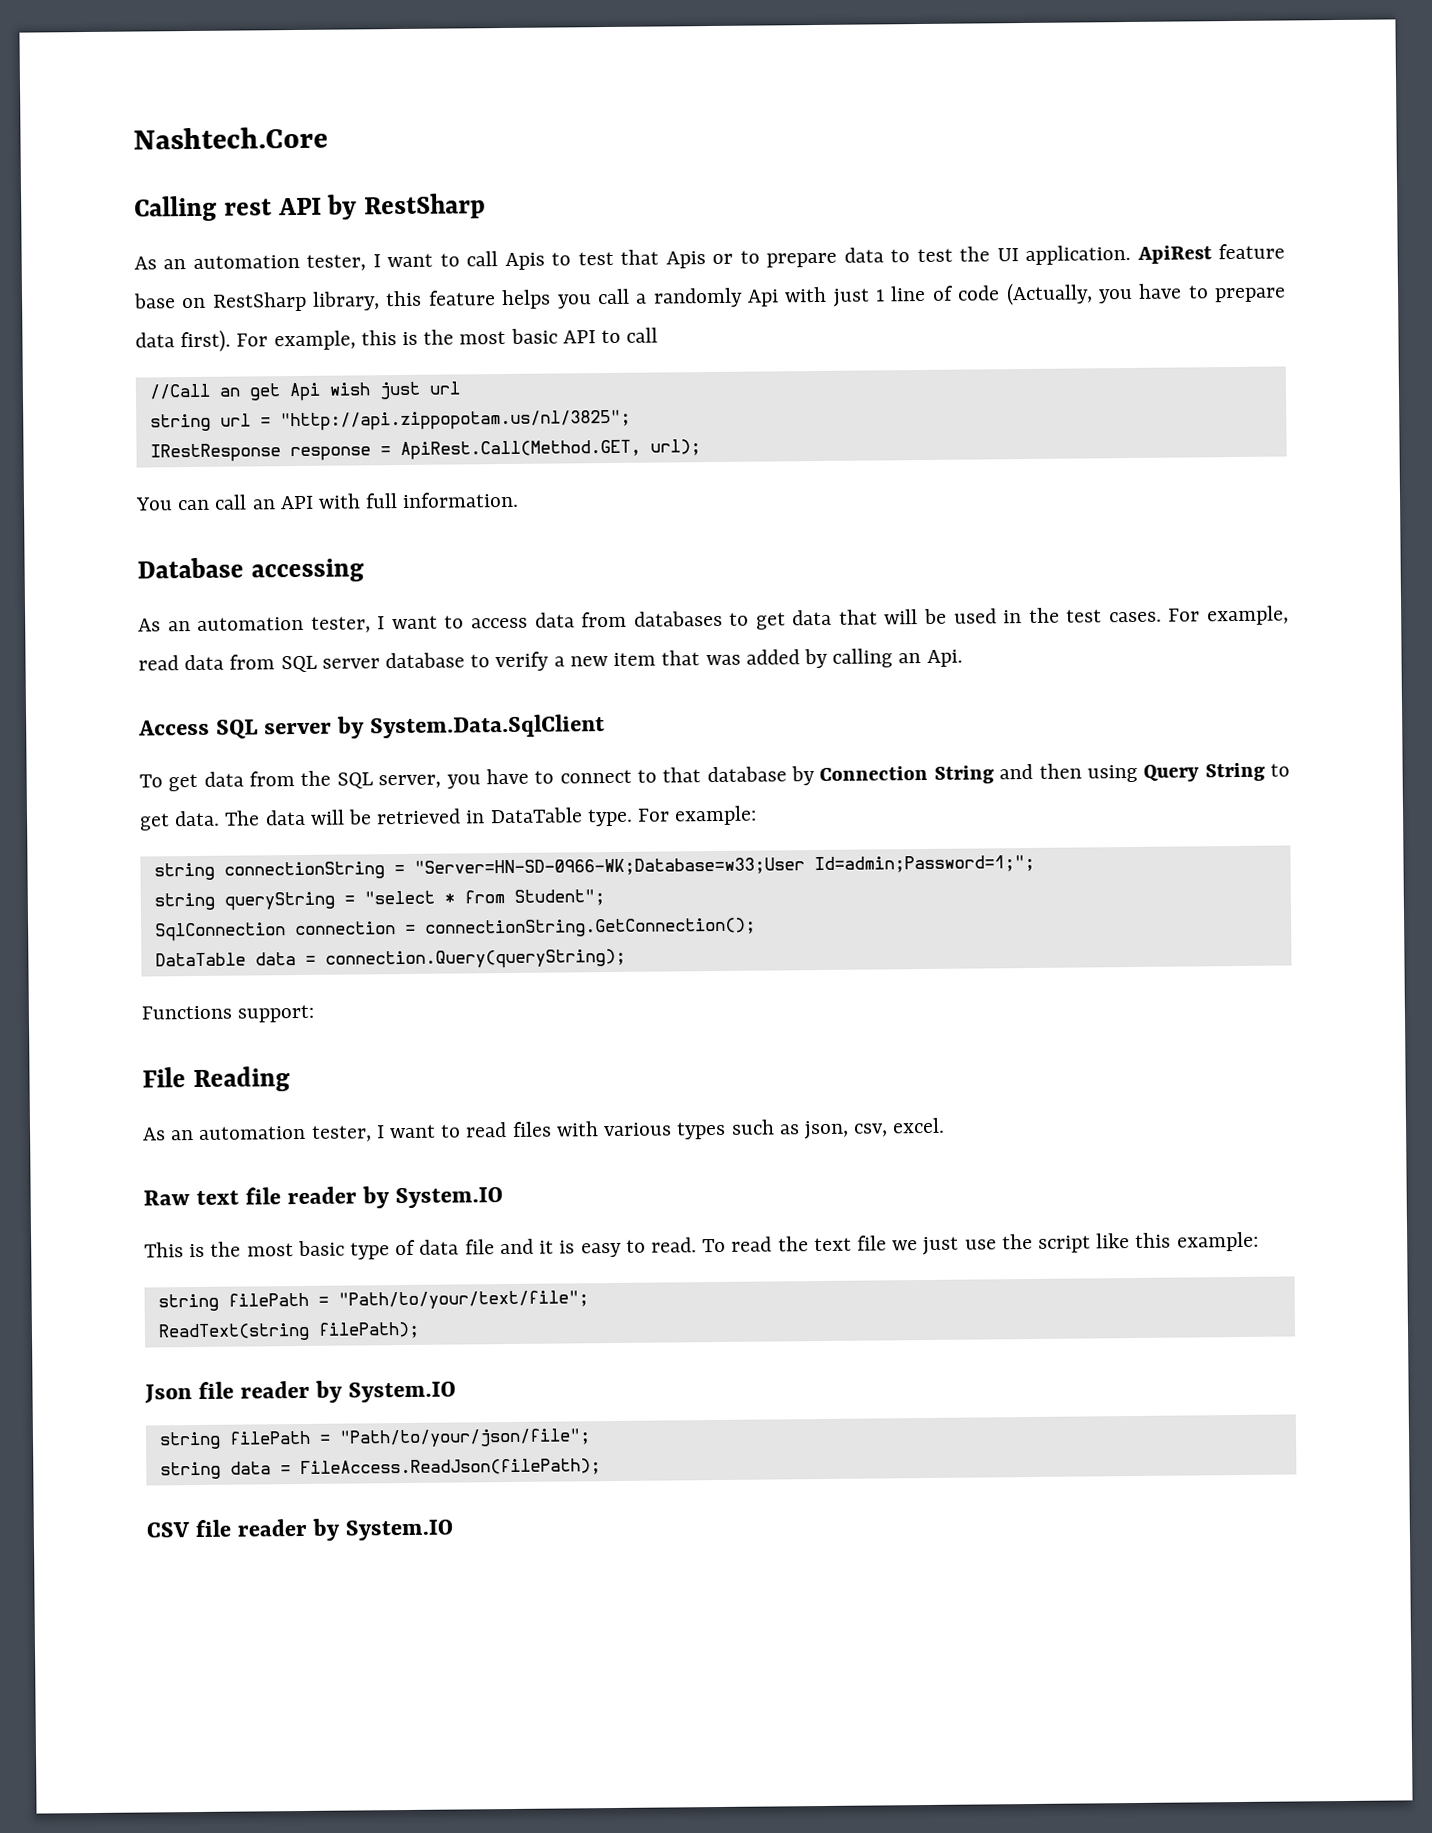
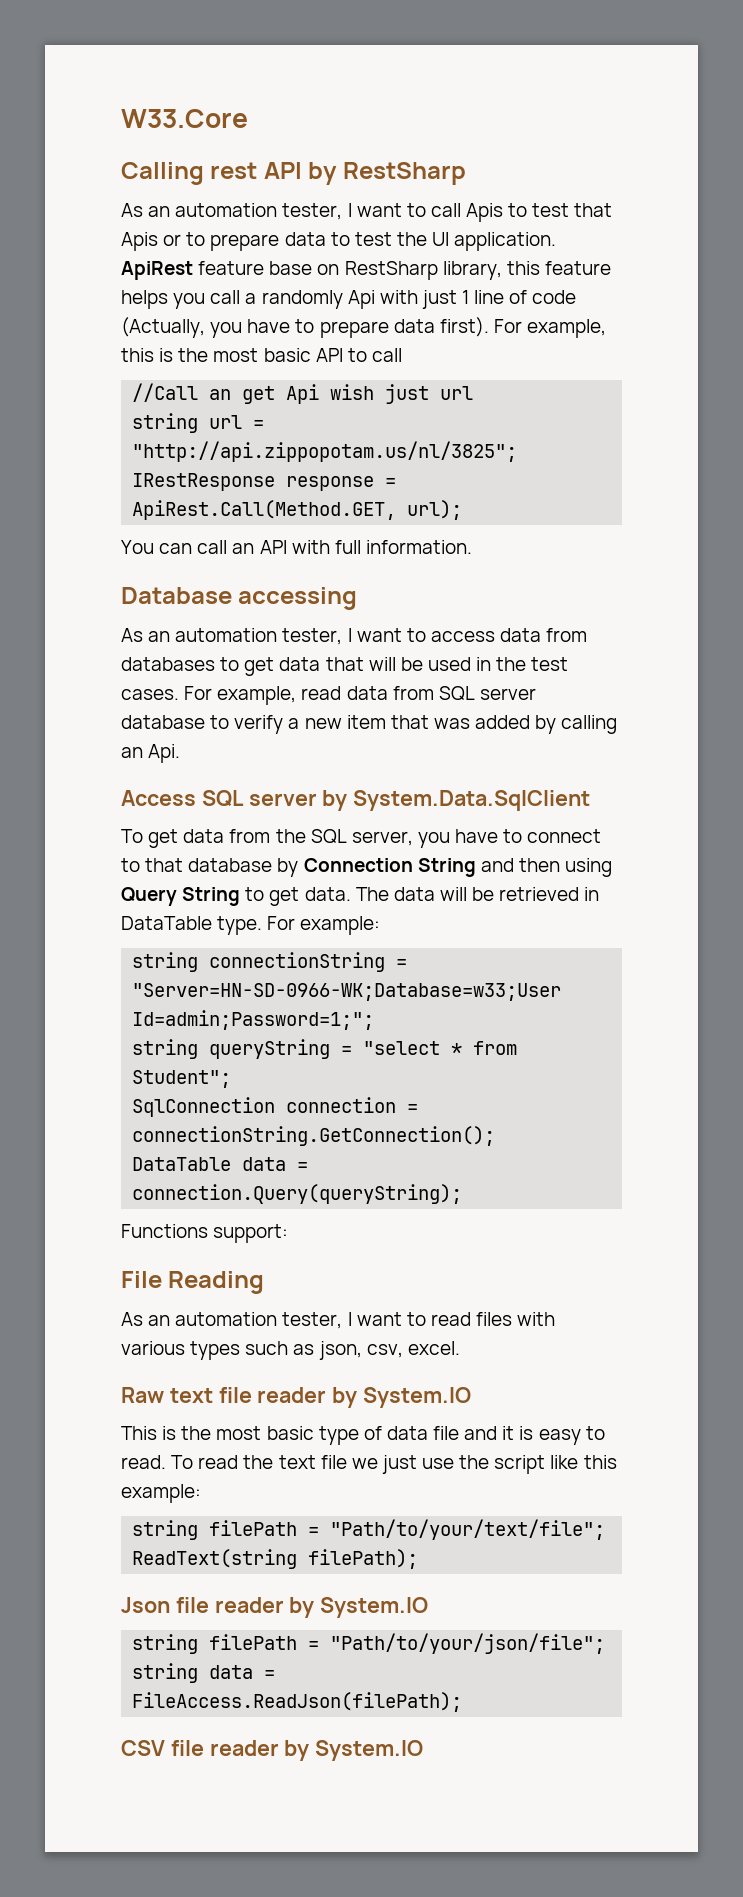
[133,126,328,150] Nashtech.Core -> [121,109,248,128] W33.Core

